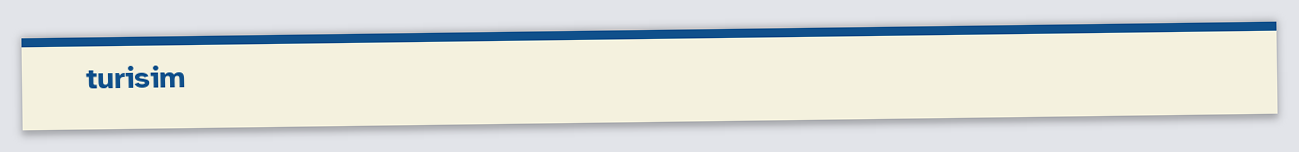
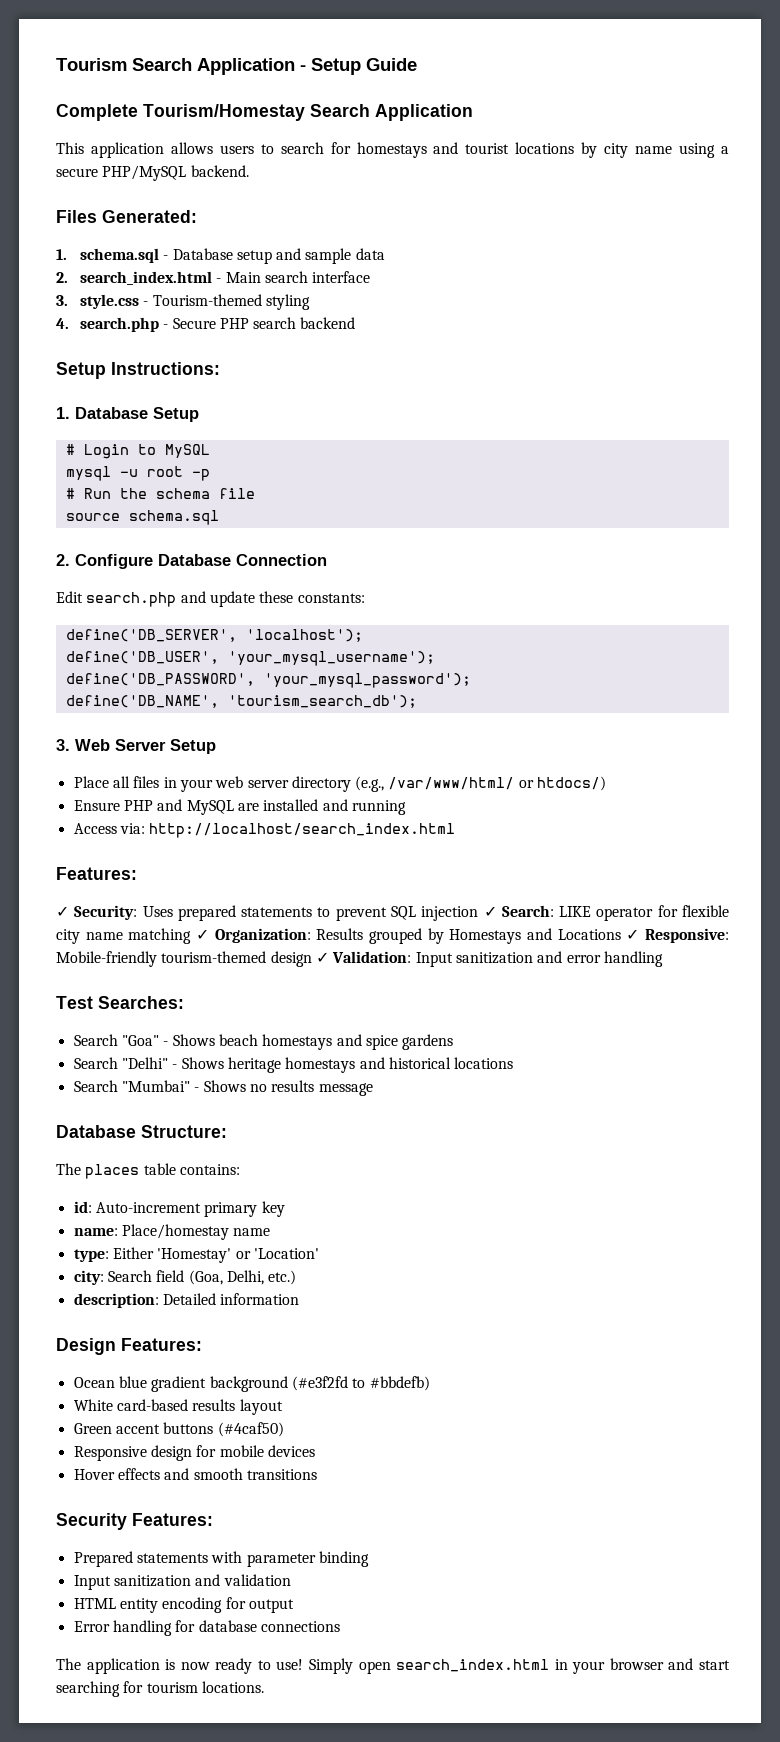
[85,65,187,89] turisim -> [56,58,417,75] [56,104,473,121] [56,142,730,158] [56,165,249,181] [56,210,197,223] [56,248,385,264] [56,271,371,285] [56,294,310,310] [56,317,356,332] [56,362,220,379] [56,407,199,422] [65,444,210,459] [65,466,210,481] [65,488,255,499] [65,510,219,525] [56,554,327,569] [56,591,365,607] [65,629,363,642] [65,651,435,666] [65,673,471,688] [65,695,417,708] [56,739,216,754] [73,776,607,792] [73,799,406,815] [73,823,456,838] [56,867,137,880] [56,905,730,921] [56,928,729,944] [56,951,663,967] [56,996,184,1009] [73,1034,454,1050] [73,1057,514,1073] [73,1080,373,1096] [56,1125,227,1138] [56,1163,240,1179] [73,1201,285,1217] [73,1224,271,1240] [73,1247,319,1263] [73,1270,297,1285] [73,1293,300,1308] [56,1338,202,1355] [73,1376,430,1392] [73,1399,283,1415] [73,1422,284,1437] [73,1445,315,1461] [73,1468,317,1480] [56,1513,213,1530] [73,1551,369,1567] [73,1574,291,1590] [73,1597,294,1613] [73,1620,340,1636] [56,1658,730,1674] [56,1681,264,1697] Tourism Search Application - Setup Guide // Complete Tourism/Homestay Search Application // This application allows users to search for homestays and tourist locations by city name using a secure PHP/MySQL backend. // Files Generated: // 1. schema.sql - Database setup and sample data // 2. search_index.html - Main search interface // 3. style.css - Tourism-themed styling // 4. search.php - Secure PHP search backend // Setup Instructions: // 1. Database Setup // # Login to MySQL // mysql -u root -p // # Run the schema file // source schema.sql // 2. Configure Database Connection // Edit search.php and update these constants: // define('DB_SERVER', 'localhost'); // define('DB_USER', 'your_mysql_username'); // define('DB_PASSWORD', 'your_mysql_password'); // define('DB_NAME', 'tourism_search_db'); // 3. Web Server Setup // Place all files in your web server directory (e.g., /var/www/html/ or htdocs/) // Ensure PHP and MySQL are installed and running // Access via: http://localhost/search_index.html // Features: // ✓ Security: Uses prepared statements to prevent SQL injection ✓ Search: LIKE operator for flexible city name matching ✓ Organization: Results grouped by Homestays and Locations ✓ Responsive: Mobile-friendly tourism-themed design ✓ Validation: Input sanitization and error handling // Test Searches: // Search "Goa" - Shows beach homestays and spice gardens // Search "Delhi" - Shows heritage homestays and historical locations // Search "Mumbai" - Shows no results message // Database Structure: // The places table contains: // id: Auto-increment primary key // name: Place/homestay name // type: Either 'Homestay' or 'Location' // city: Search field (Goa, Delhi, etc.) // description: Detailed information // Design Features: // Ocean blue gradient background (#e3f2fd to #bbdefb) // White card-based results layout // Green accent buttons (#4caf50) // Responsive design for mobile devices // Hover effects and smooth transitions // Security Features: // Prepared statements with parameter binding // Input sanitization and validation // HTML entity encoding for output // Error handling for database connections // The application is now ready to use! Simply open search_index.html in your browser and start searching for tourism locations.

